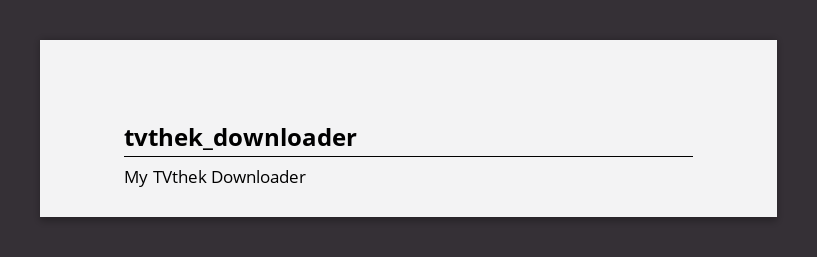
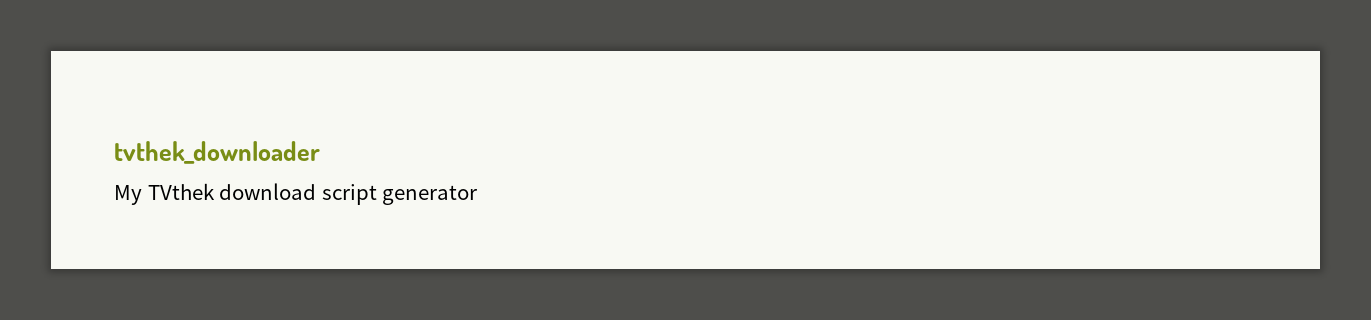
[211,170,307,183] Downloader -> [219,183,478,205] download script generator

